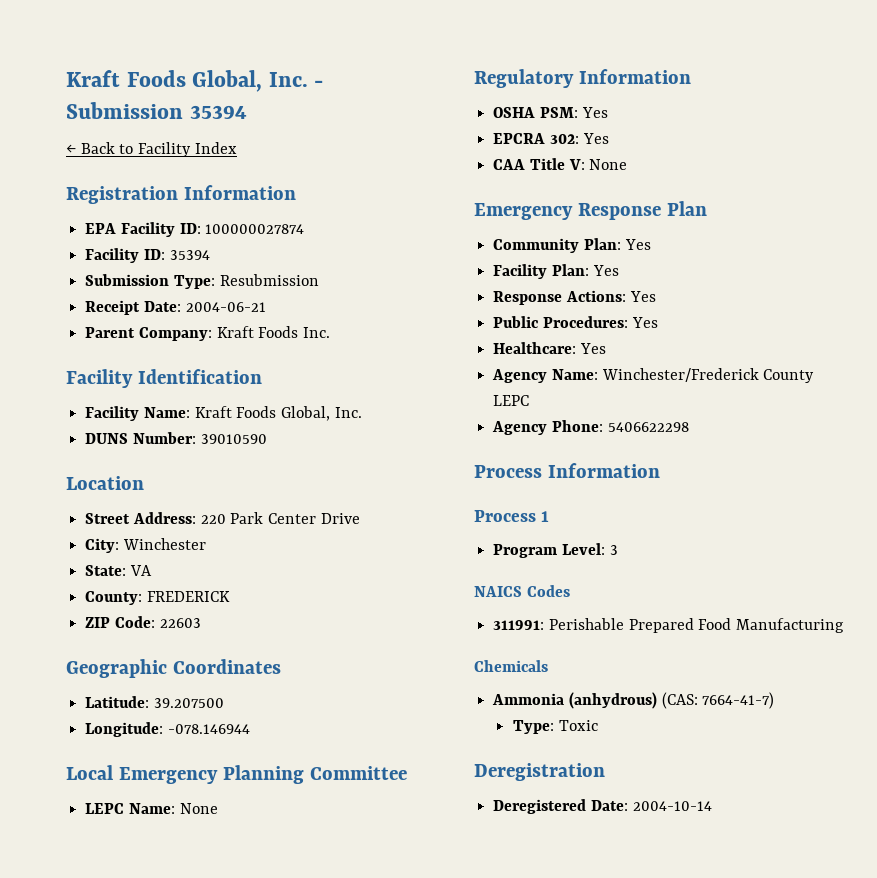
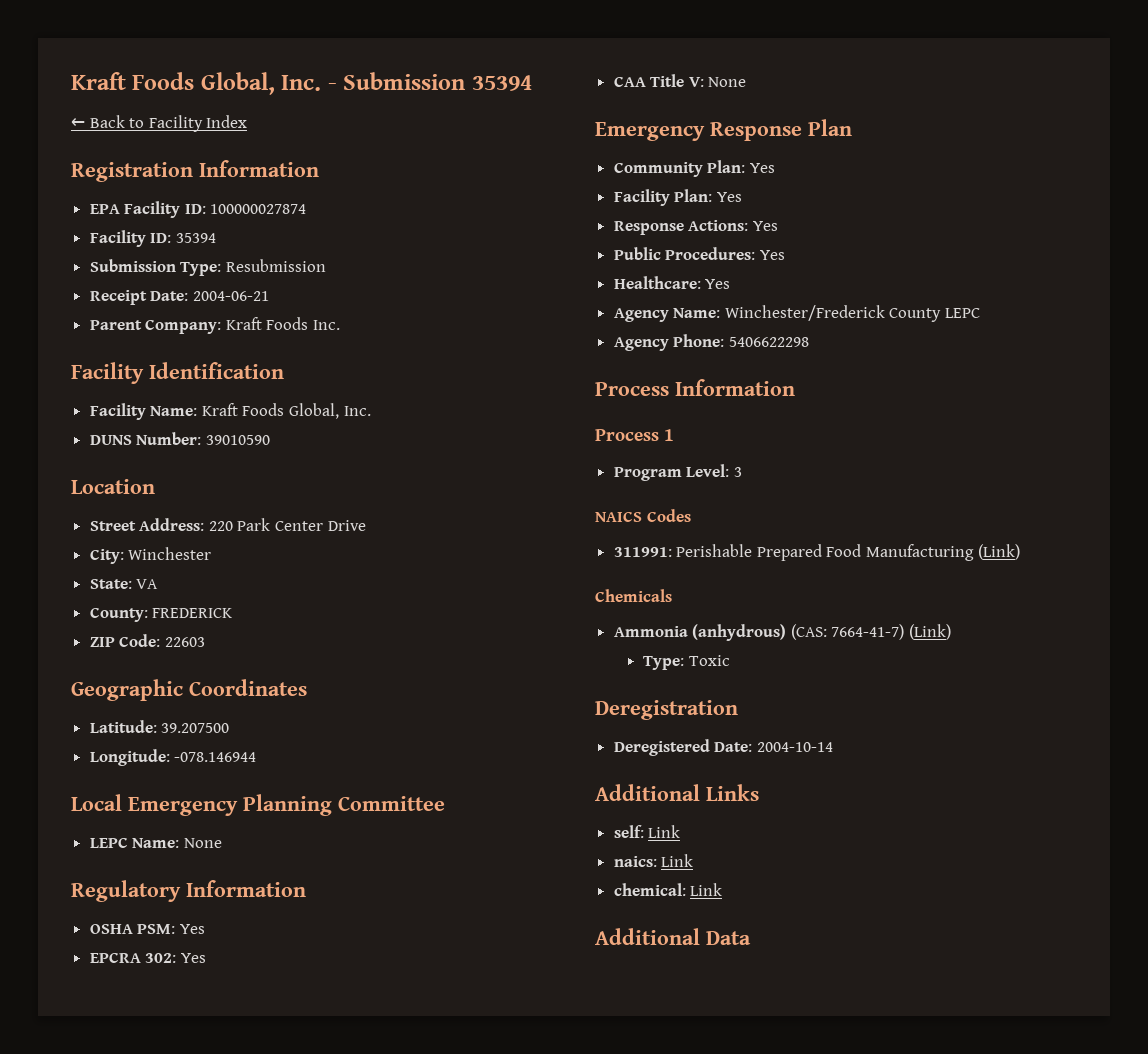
(845, 625) none -> [977,544,1020,560] (Link)
(775, 700) none -> [909,624,952,640] (Link)
(712, 806) none -> [595,784,759,801] [613,825,681,838] [613,854,694,867] [613,883,723,896] [595,928,751,945] // Additional Links // self: Link // naics: Link // chemical: Link // Additional Data

